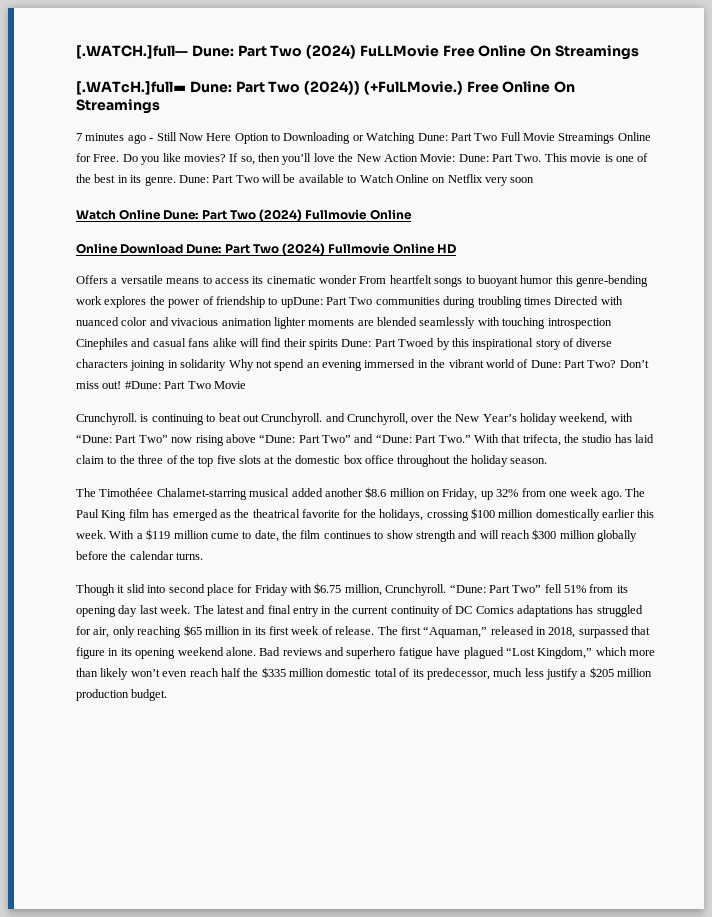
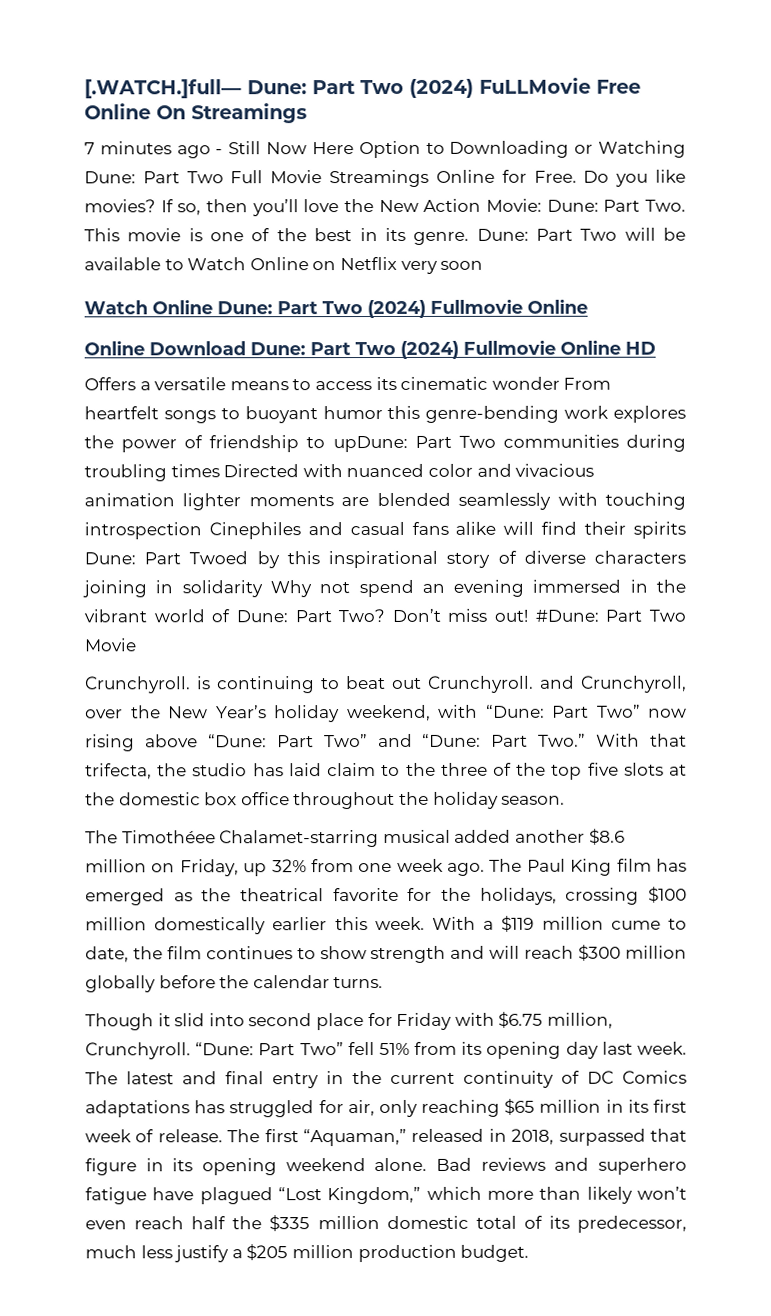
[76,81,576,95] [76,99,160,114] // [.WATcH.]full▬ Dune: Part Two (2024)) (+FulLMovie.) Free Online On Streamings -> (307, 113) none

